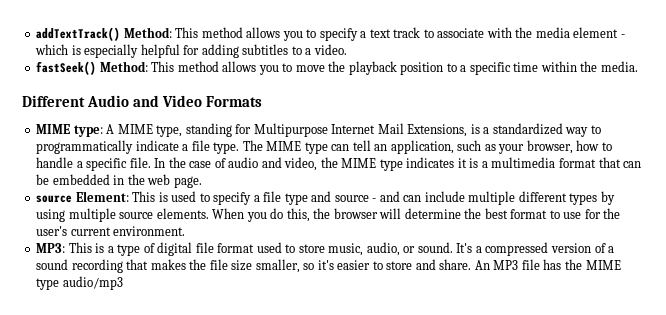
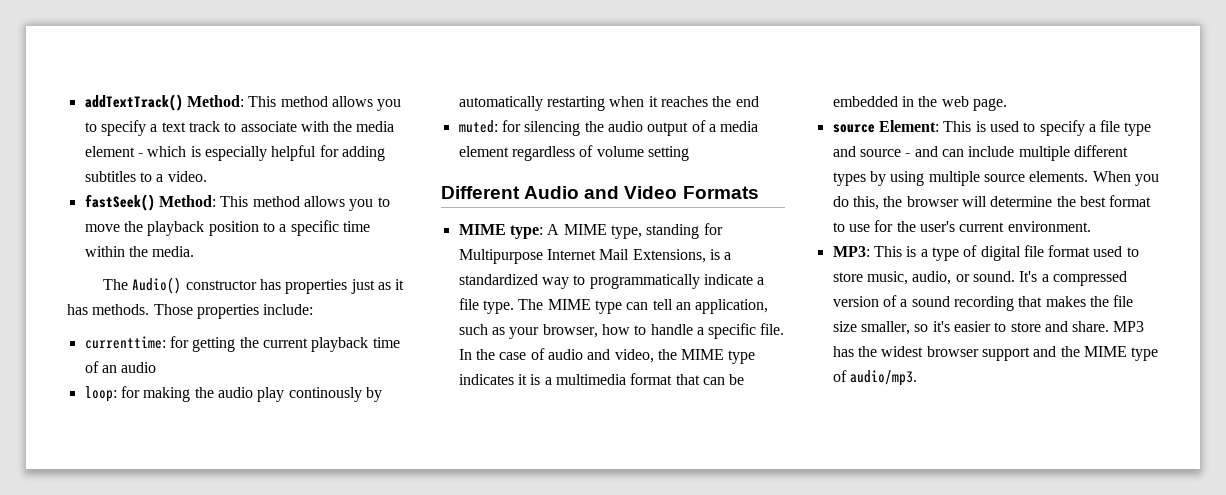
(638, 66) none -> [103,277,405,294] [67,304,314,319] [84,336,400,352] [84,361,157,373] [84,386,382,402] [458,96,759,111] [458,120,759,136] [458,145,689,161] // The Audio() constructor has properties just as it has methods. Those properties include: // currenttime: for getting the current playback time of an audio // loop: for making the audio play continously by automatically restarting when it reaches the end // muted: for silencing the audio output of a media element regardless of volume setting
[474,259,621,270] [36,276,123,290] An MP3 file has the MIME type audio/mp3 -> [1113,321,1145,332] [832,346,1159,361] [832,370,917,386] MP3 has the widest browser support and the MIME type of audio/mp3.

